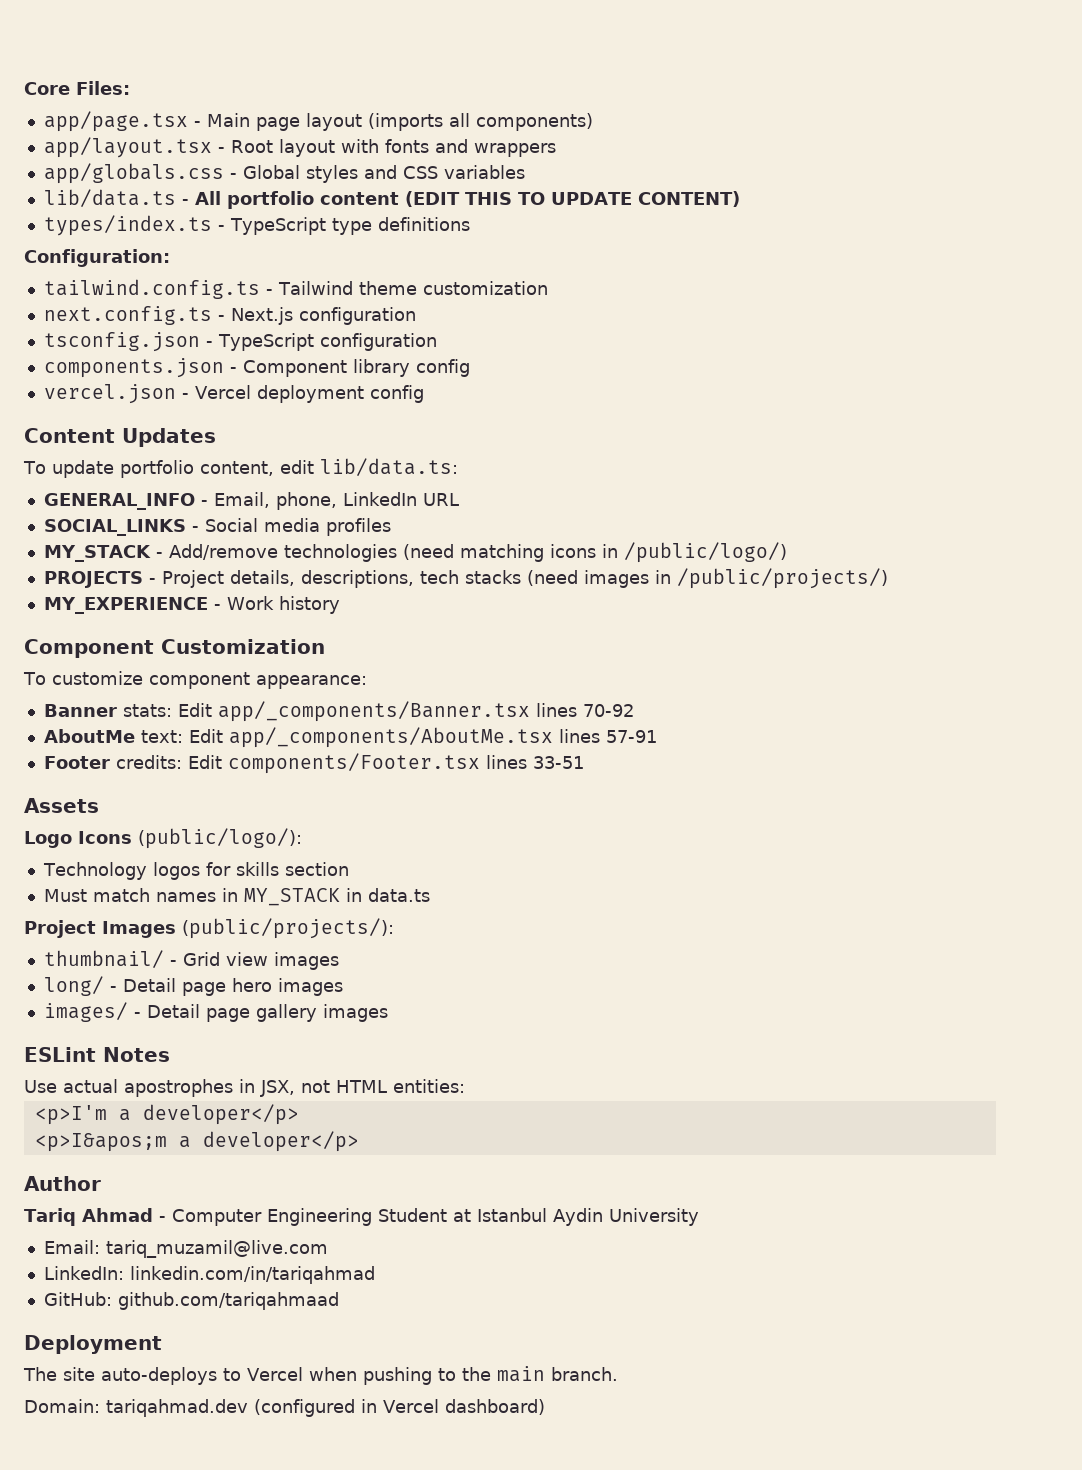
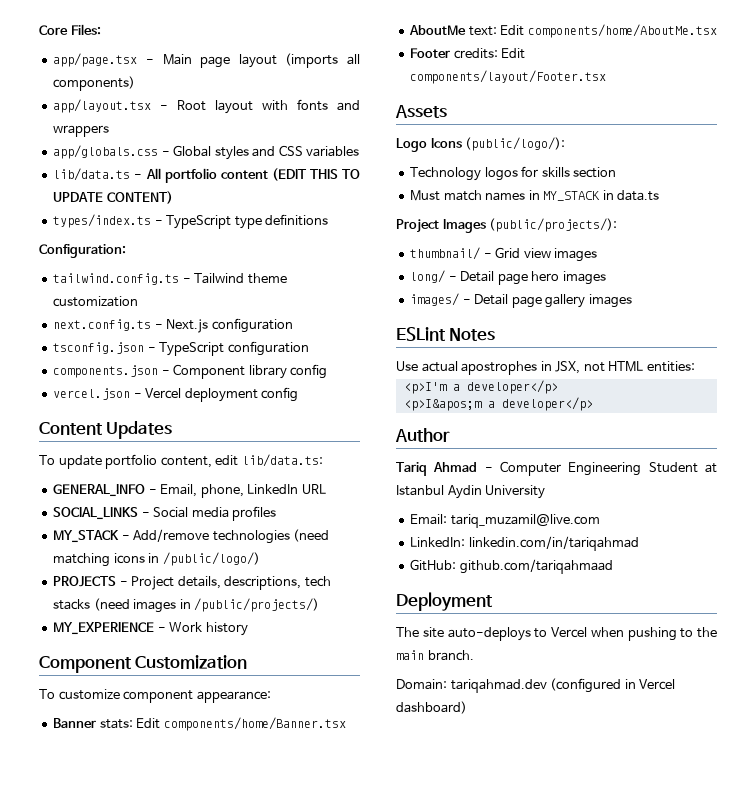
[217,701,634,722] app/_components/Banner.tsx lines 70-92 -> [163,717,346,731] components/home/Banner.tsx
[228,727,657,748] app/_components/AboutMe.tsx lines 57-91 -> [527,24,717,38] components/home/AboutMe.tsx
[227,753,584,774] components/Footer.tsx lines 33-51 -> [410,70,607,84] components/layout/Footer.tsx

